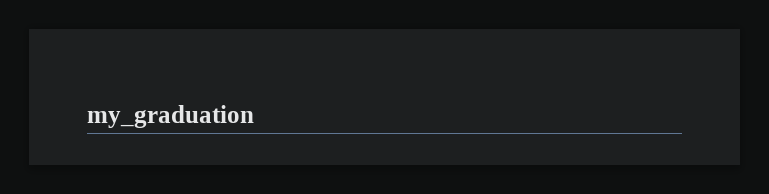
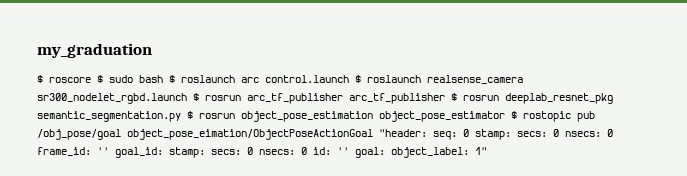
(254, 116) none -> [37,75,523,84] [37,93,613,104] [37,111,595,122] [37,129,613,140] [37,147,487,158] // $ roscore $ sudo bash $ roslaunch arc control.launch $ roslaunch realsense_camera sr300_nodelet_rgbd.launch $ rosrun arc_tf_publisher arc_tf_publisher $ rosrun deeplab_resnet_pkg semantic_segmentation.py $ rosrun object_pose_estimation object_pose_estimator $ rostopic pub /obj_pose/goal object_pose_eimation/ObjectPoseActionGoal "header: seq: 0 stamp: secs: 0 nsecs: 0 frame_id: '' goal_id: stamp: secs: 0 nsecs: 0 id: '' goal: object_label: 1"

